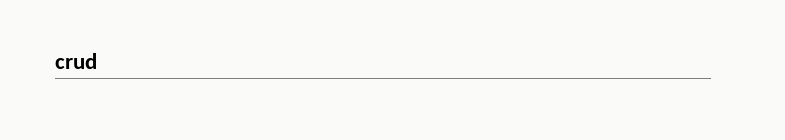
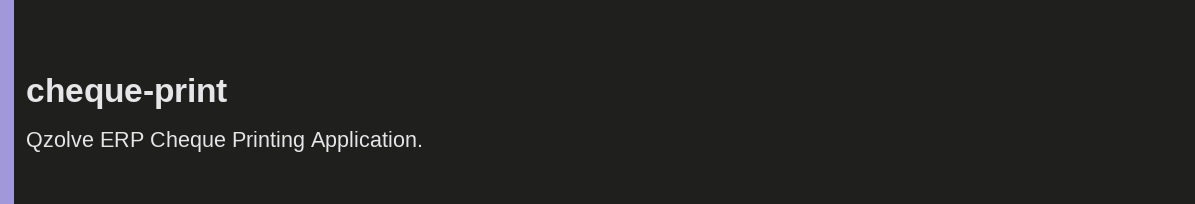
[55,53,97,69] crud -> [26,78,227,109] [26,131,423,152] cheque-print // Qzolve ERP Cheque Printing Application.

